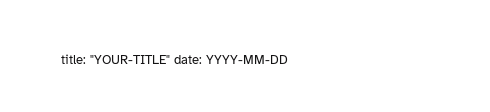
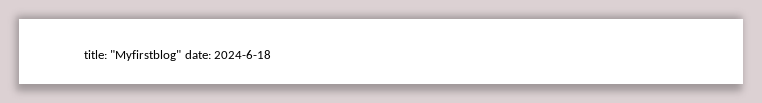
[90,55,288,64] "YOUR-TITLE" date: YYYY-MM-DD -> [110,50,272,61] "Myfirstblog" date: 2024-6-18

